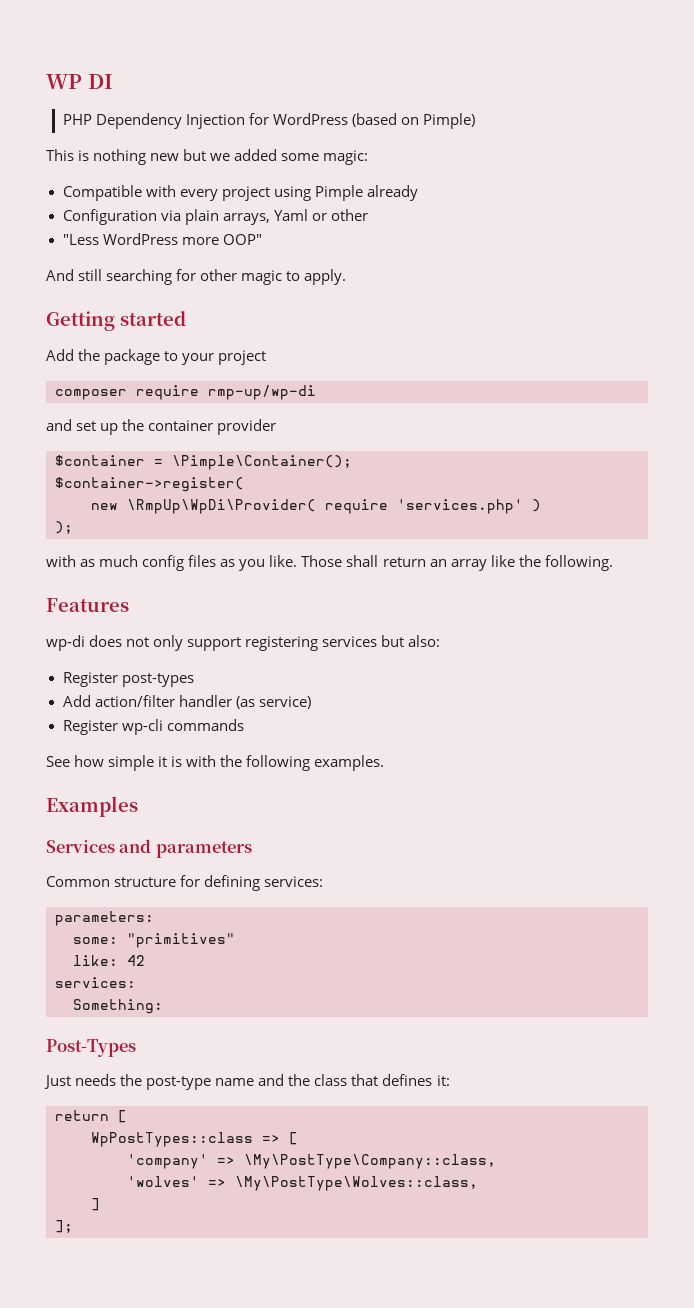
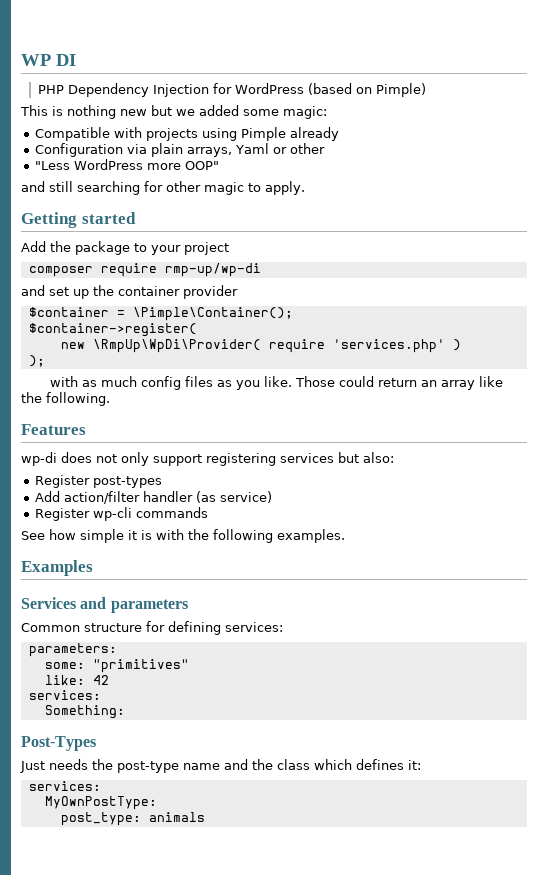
[179,186,270,201] every project -> [146,128,199,141] projects
[46,269,74,281] And -> [21,181,45,192] and
[346,555,379,567] shall -> [339,376,375,387] could
[351,1074,379,1086] that -> [314,759,352,770] which
[55,1110,127,1123] [91,1132,298,1147] [127,1154,496,1169] [127,1176,478,1191] [91,1198,100,1211] [55,1220,73,1233] return [ // WpPostTypes::class => [ // 'company' => \My\PostType\Company::class, // 'wolves' => \My\PostType\Wolves::class, // ] // ]; -> [28,781,101,791] [44,796,157,810] [60,812,205,826] services: // MyOwnPostType: // post_type: animals

